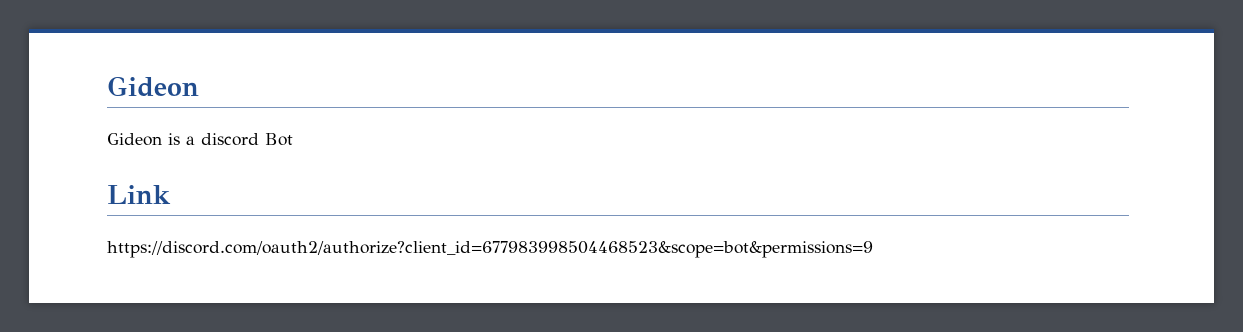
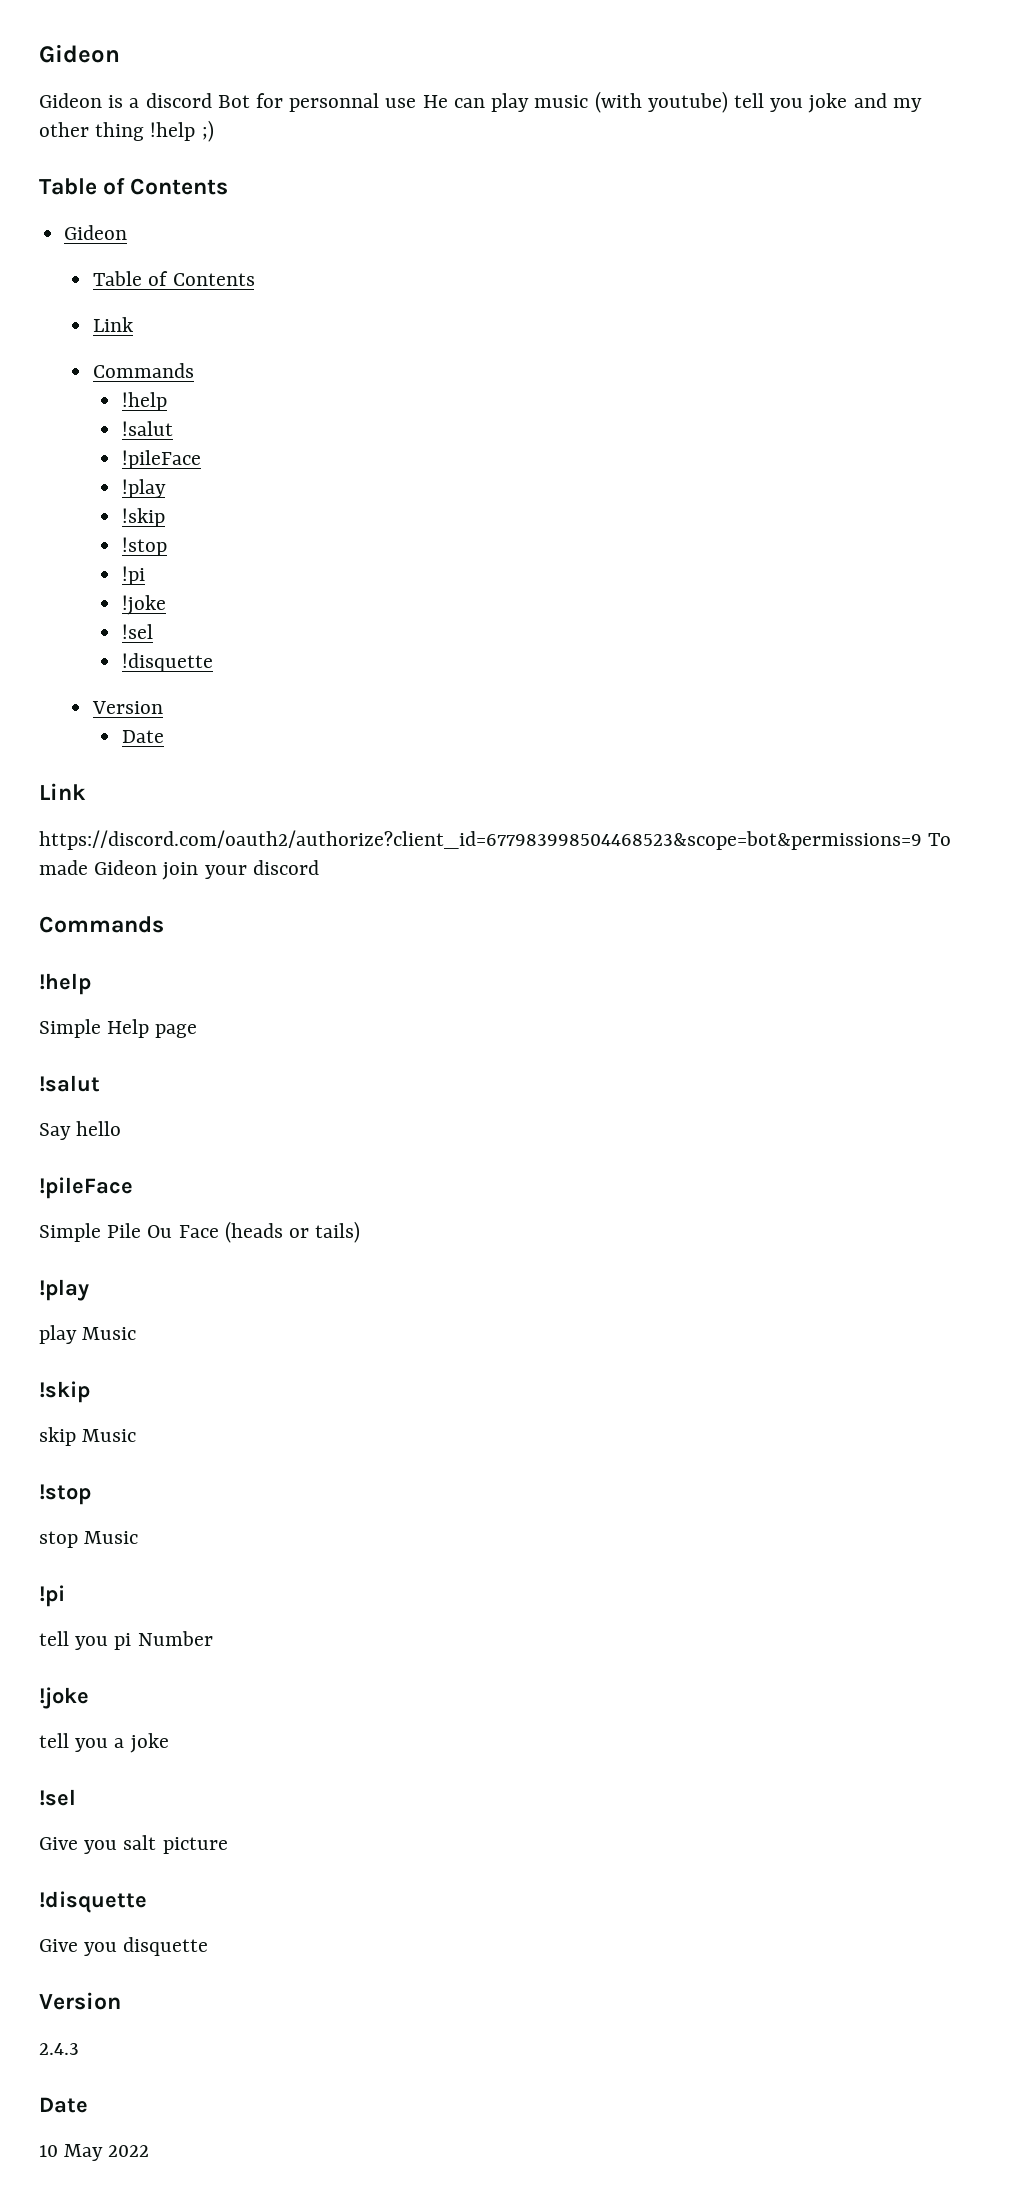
[107,185,171,204] [107,241,873,258] // Link // https://discord.com/oauth2/authorize?client_id=677983998504468523&scope=bot&permissions=9 -> [256,91,922,113] [39,120,214,142] [39,178,229,195] [64,225,128,240] [93,271,255,286] [93,317,134,332] [93,363,195,378] [121,392,167,411] [121,421,173,436] [121,450,201,469] [121,479,166,498] [121,508,165,527] [121,537,167,556] [121,566,145,585] [121,595,166,615] [121,624,153,639] [121,653,213,672] [92,701,164,714] [121,730,164,743] [39,783,86,800] [39,830,952,850] [39,860,319,880] [39,916,164,933] [39,973,91,995] [39,1019,198,1038] [39,1075,100,1092] [39,1121,122,1140] [39,1177,133,1199] [39,1221,361,1243] [39,1279,89,1301] [39,1325,137,1344] [39,1381,90,1403] [39,1427,137,1446] [39,1484,91,1505] [39,1531,139,1548] [39,1585,65,1607] [39,1631,213,1650] [39,1687,89,1709] [39,1733,169,1753] [39,1789,76,1806] [39,1835,228,1854] [39,1891,147,1913] [39,1937,209,1956] [39,1992,121,2010] [39,2043,79,2055] [39,2097,88,2113] [39,2144,150,2161] for personnal use He can play music (with youtube) tell you joke and my other thing !help ;) // Table of Contents // Gideon // Table of Contents // Link // Commands // !help // !salut // !pileFace // !play // !skip // !stop // !pi // !joke // !sel // !disquette // Version // Date // Link // https://discord.com/oauth2/authorize?client_id=677983998504468523&scope=bot&permissions=9 To made Gideon join your discord // Commands // !help // Simple Help page // !salut // Say hello // !pileFace // Simple Pile Ou Face (heads or tails) // !play // play Music // !skip // skip Music // !stop // stop Music // !pi // tell you pi Number // !joke // tell you a joke // !sel // Give you salt picture // !disquette // Give you disquette // Version // 2.4.3 // Date // 10 May 2022

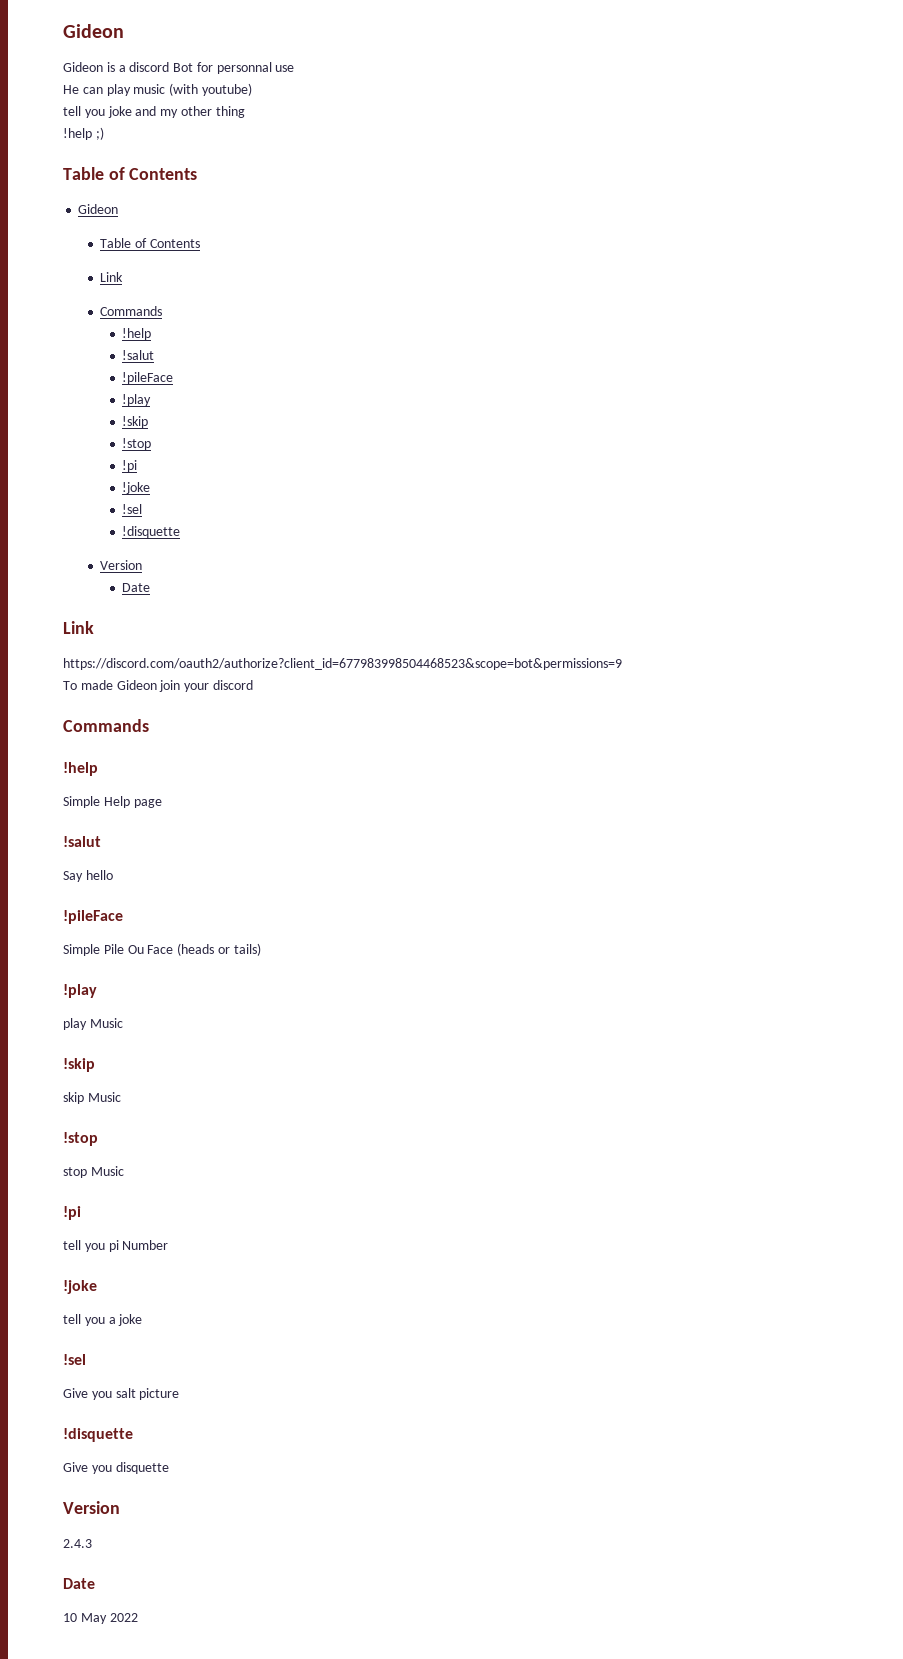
(417, 103) none -> (295, 68) //
(728, 102) none -> (252, 89) //
(145, 131) none -> (245, 112) //
(922, 840) none -> (622, 664) //

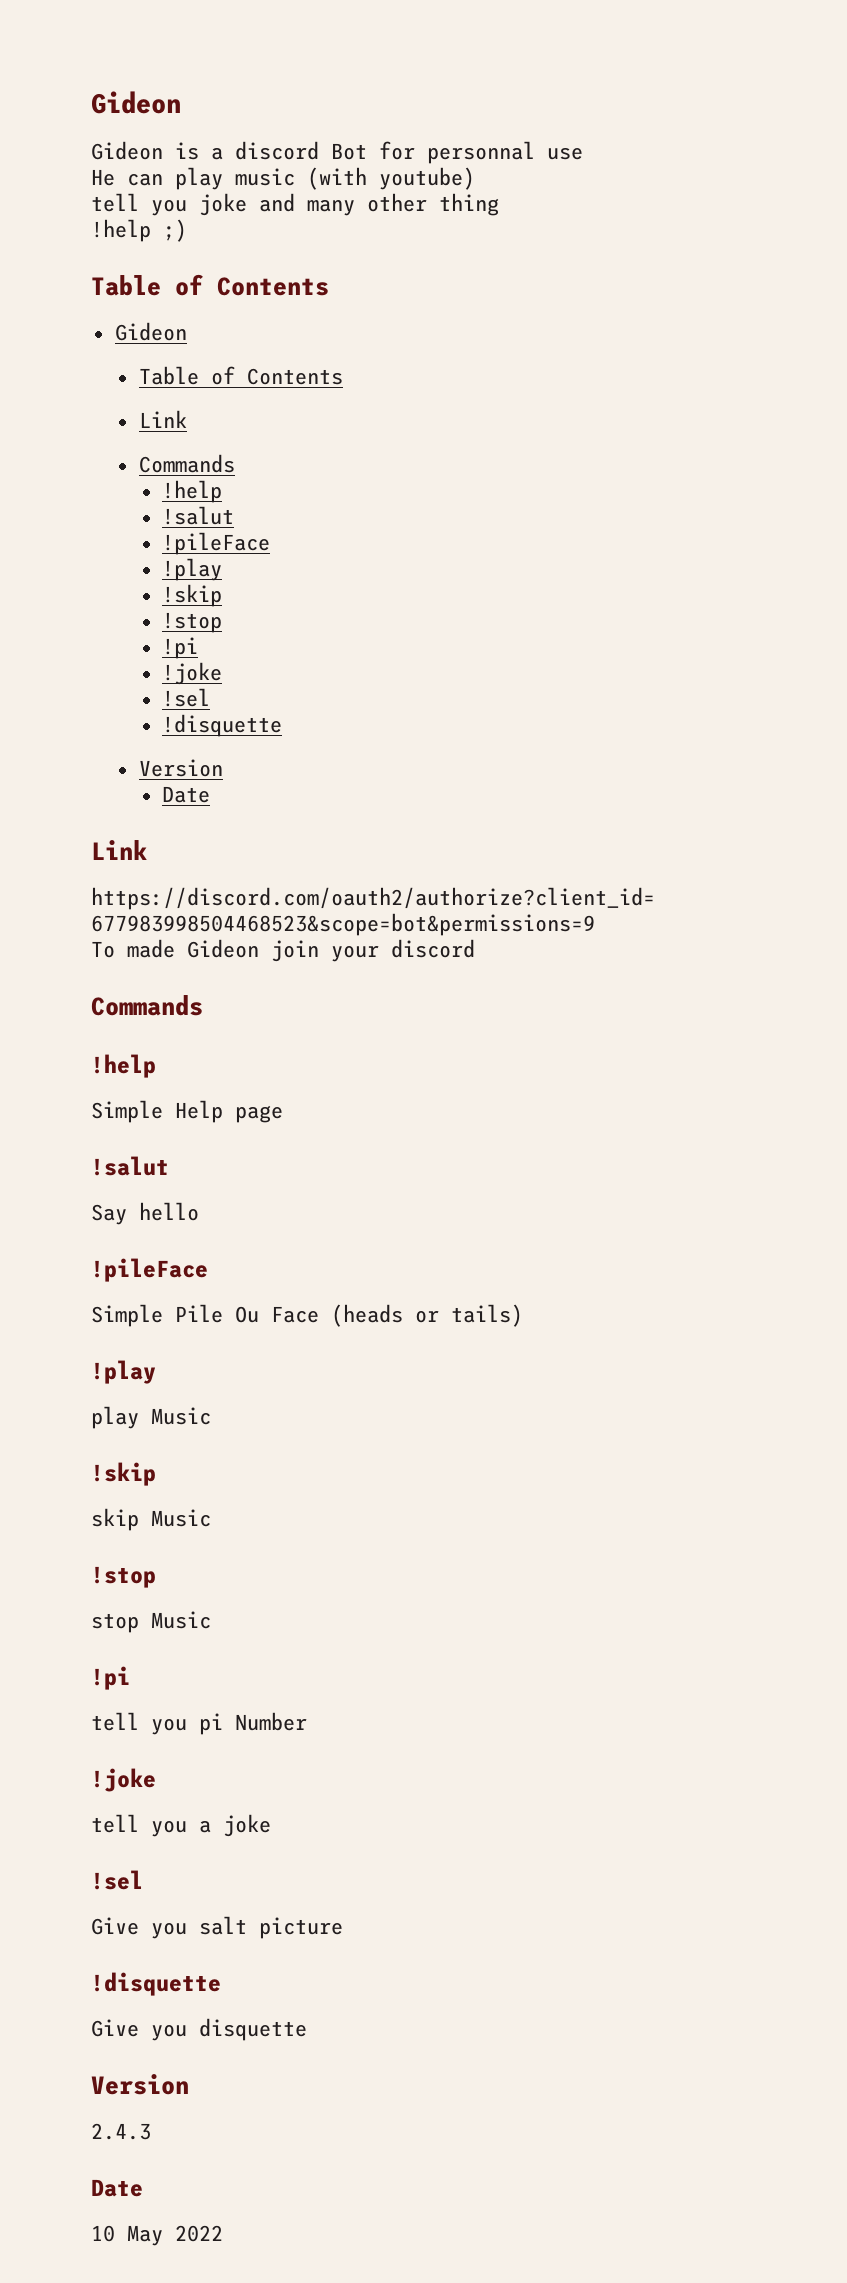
[160,109,179,118] my -> [307,199,355,216] many

